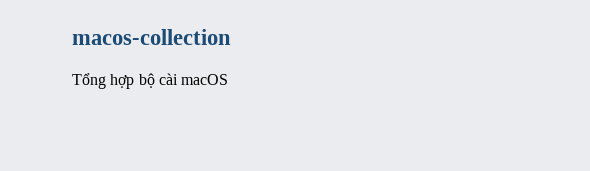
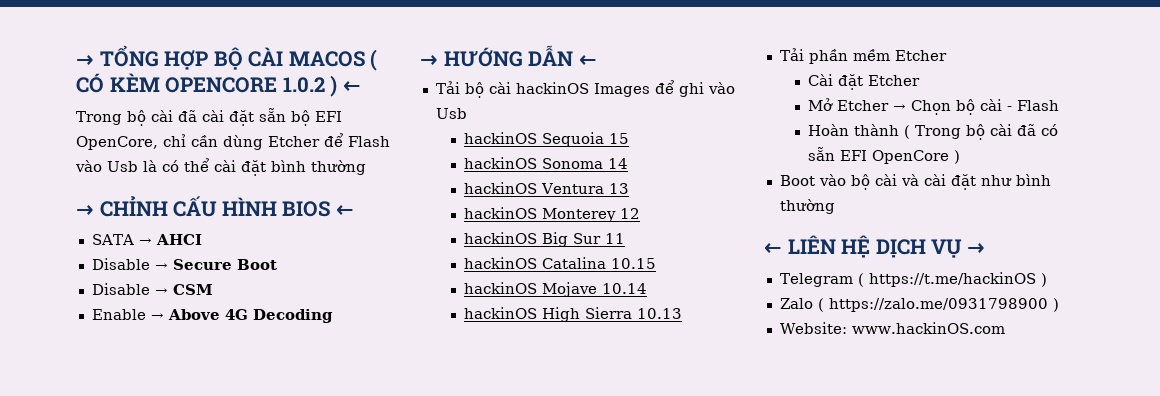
[72,29,231,45] [72,73,229,89] macos-collection // Tổng hợp bộ cài macOS -> [76,45,378,71] [76,73,361,97] [76,108,342,126] [76,133,390,150] [75,158,366,176] [76,196,354,217] [91,234,202,245] [91,258,277,270] [91,283,213,295] [91,309,333,323] [420,45,597,67] [435,80,735,98] [435,108,467,119] [463,132,629,147] [463,157,628,169] [463,182,629,194] [463,207,640,222] [463,232,625,247] [463,257,656,269] [463,282,647,297] [463,307,682,322] [779,48,947,64] [807,74,920,90] [807,98,1059,115] [807,124,1058,140] [807,147,960,164] [779,174,1051,190] [779,199,835,214] [764,235,985,258] [779,272,1047,287] [779,298,1059,312] [779,322,1005,334] → TỔNG HỢP BỘ CÀI MACOS ( CÓ KÈM OPENCORE 1.0.2 ) ← // Trong bộ cài đã cài đặt sẵn bộ EFI OpenCore, chỉ cần dùng Etcher để Flash vào Usb là có thể cài đặt bình thường // → CHỈNH CẤU HÌNH BIOS ← // SATA → AHCI // Disable → Secure Boot // Disable → CSM // Enable → Above 4G Decoding // → HƯỚNG DẪN ← // Tải bộ cài hackinOS Images để ghi vào Usb // hackinOS Sequoia 15 // hackinOS Sonoma 14 // hackinOS Ventura 13 // hackinOS Monterey 12 // hackinOS Big Sur 11 // hackinOS Catalina 10.15 // hackinOS Mojave 10.14 // hackinOS High Sierra 10.13 // Tải phần mềm Etcher // Cài đặt Etcher // Mở Etcher → Chọn bộ cài - Flash // Hoàn thành ( Trong bộ cài đã có sẵn EFI OpenCore ) // Boot vào bộ cài và cài đặt như bình thường // ← LIÊN HỆ DỊCH VỤ → // Telegram ( https://t.me/hackinOS ) // Zalo ( https://zalo.me/0931798900 ) // Website: www.hackinOS.com

